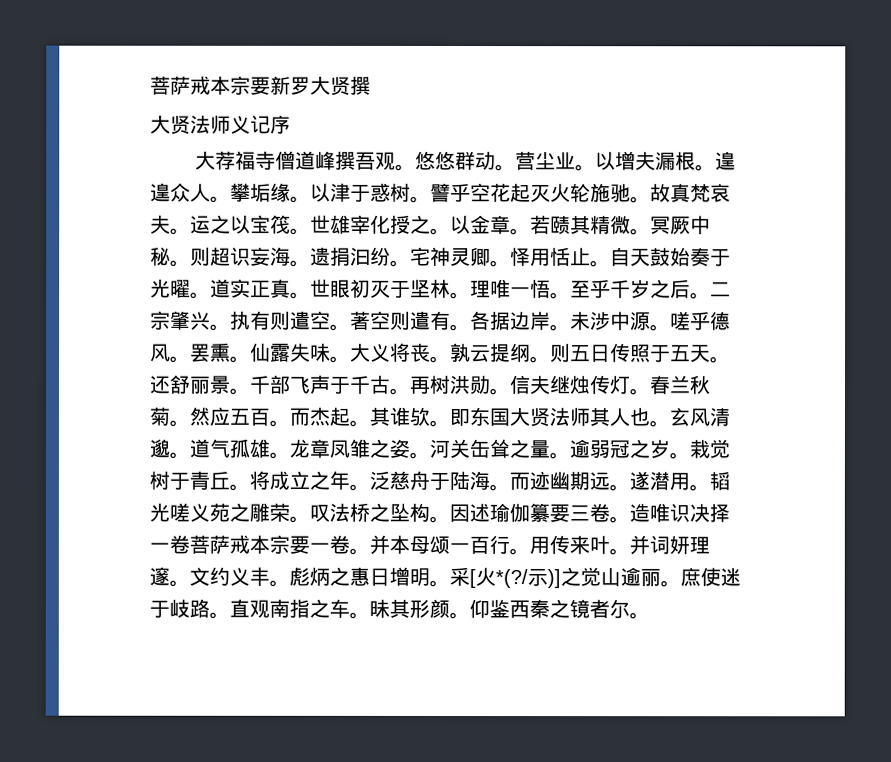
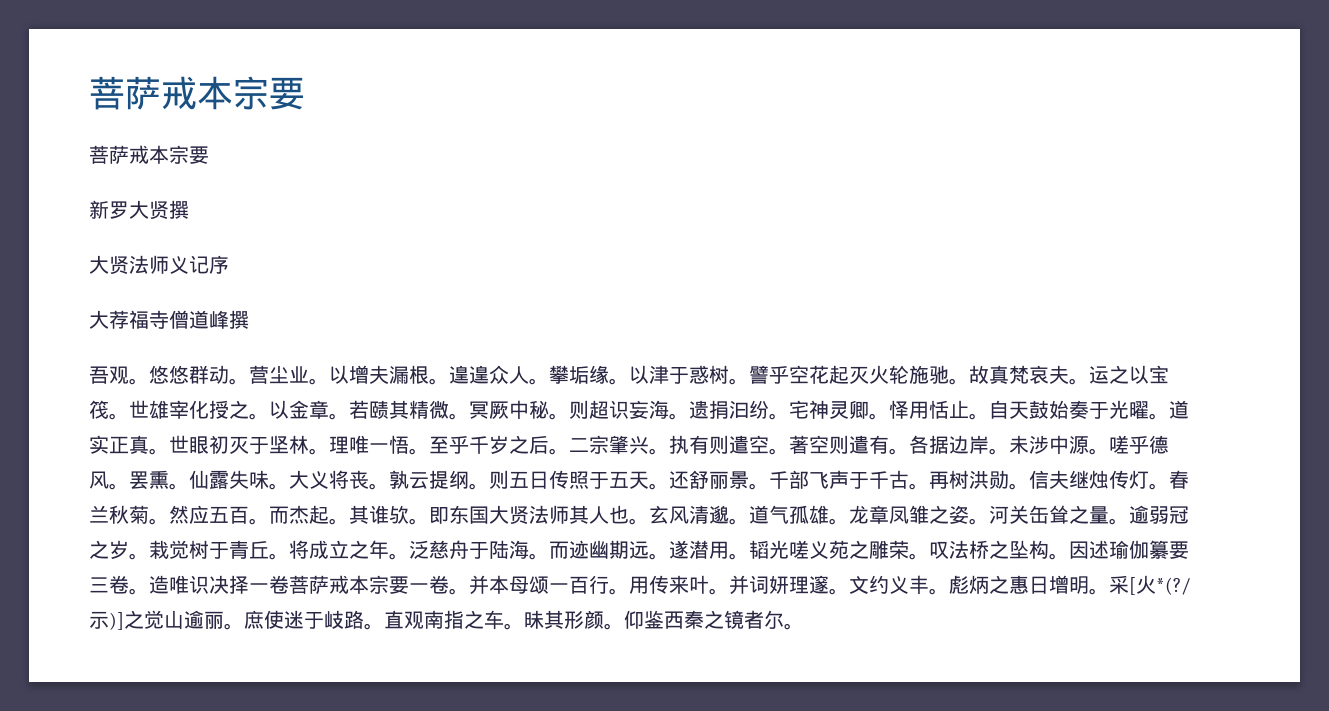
[150,75,271,95] 菩萨戒本宗要 -> [89,76,305,110] [89,145,209,164] 菩萨戒本宗要 // 菩萨戒本宗要 //
(356, 160) none -> (249, 319) //

